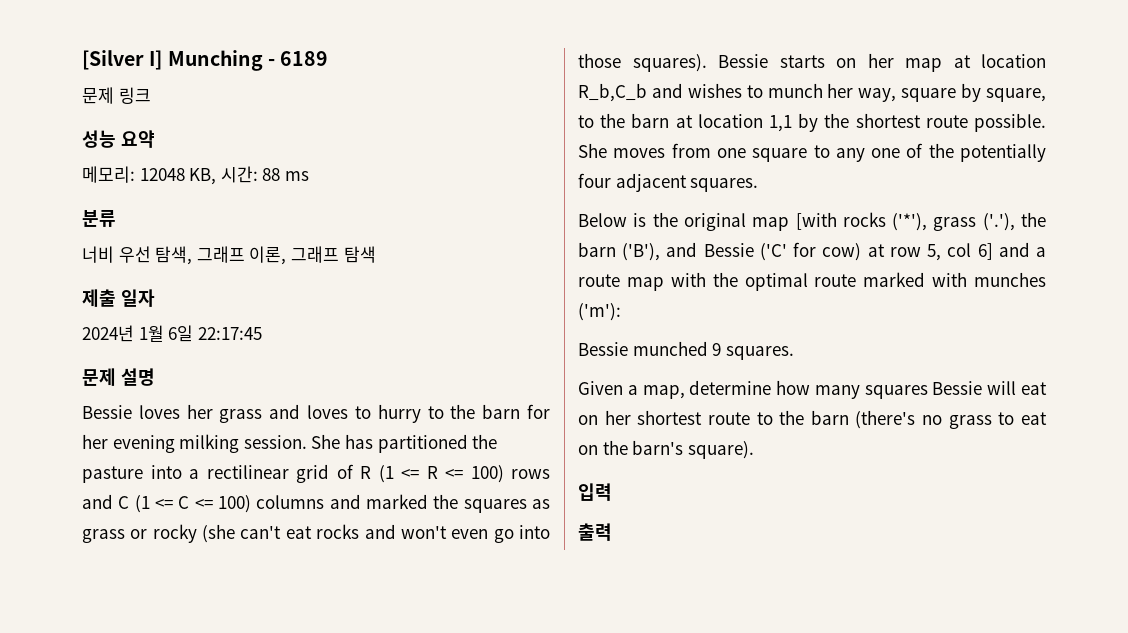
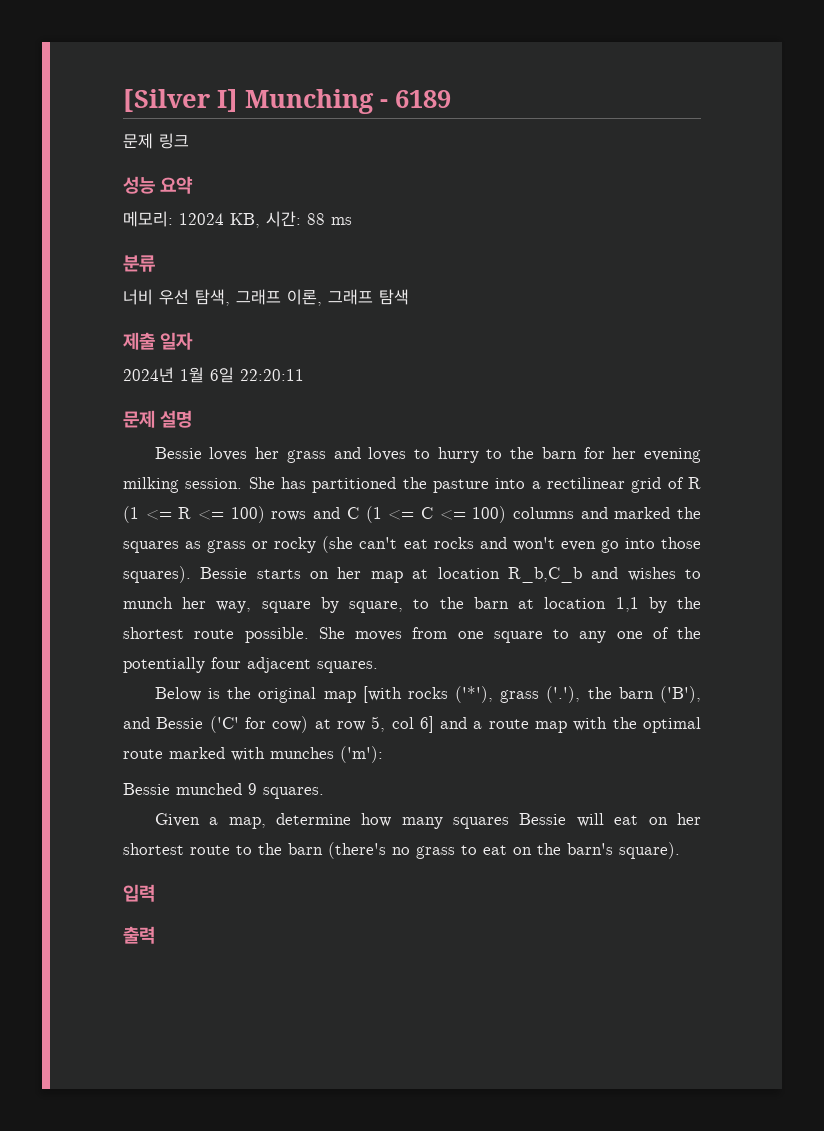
[139,168,185,181] 12048 -> [179,213,224,225] 12024
[197,327,262,340] 22:17:45 -> [240,369,304,381] 22:20:11

